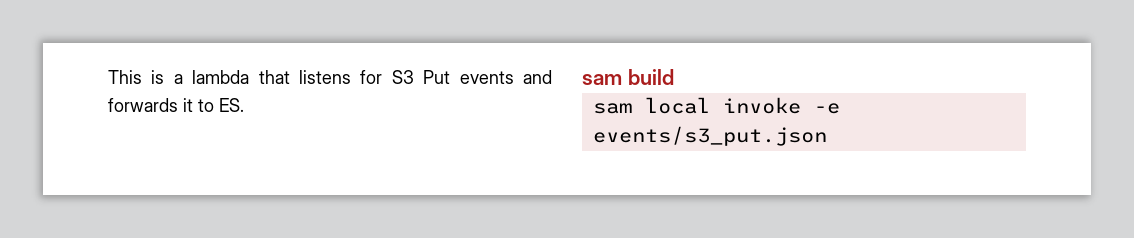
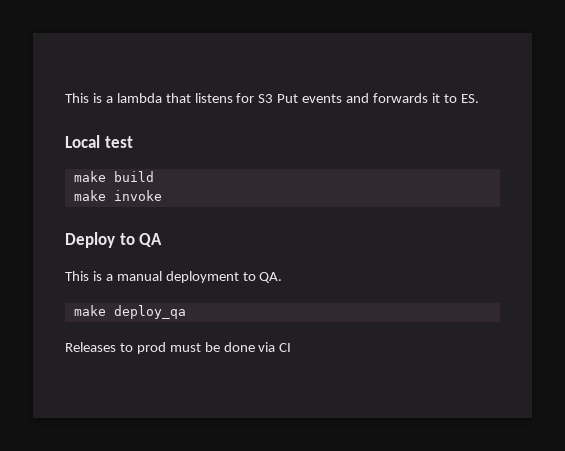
[582,74,622,85] sam -> [65,135,133,148] [73,171,106,182] Local test // make
[592,97,710,114] sam local -> [73,190,106,201] make
[813,103,840,114] [592,126,827,146] -e events/s3_put.json -> [65,232,163,248] [65,271,283,283] [73,305,186,319] [65,342,292,354] // Deploy to QA // This is a manual deployment to QA. // make deploy_qa // Releases to prod must be done via CI

